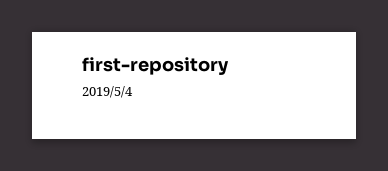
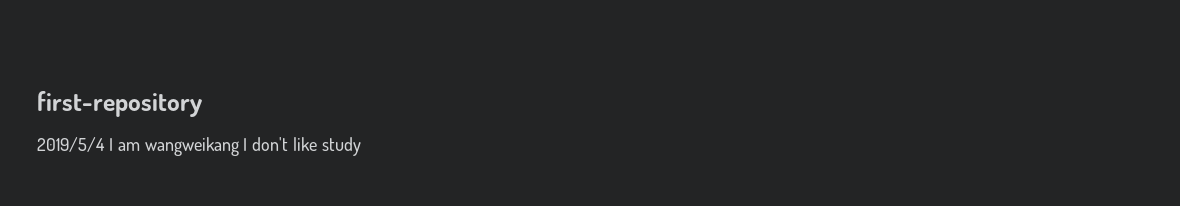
(133, 92) none -> [108,137,362,156] I am wangweikang I don't like study

